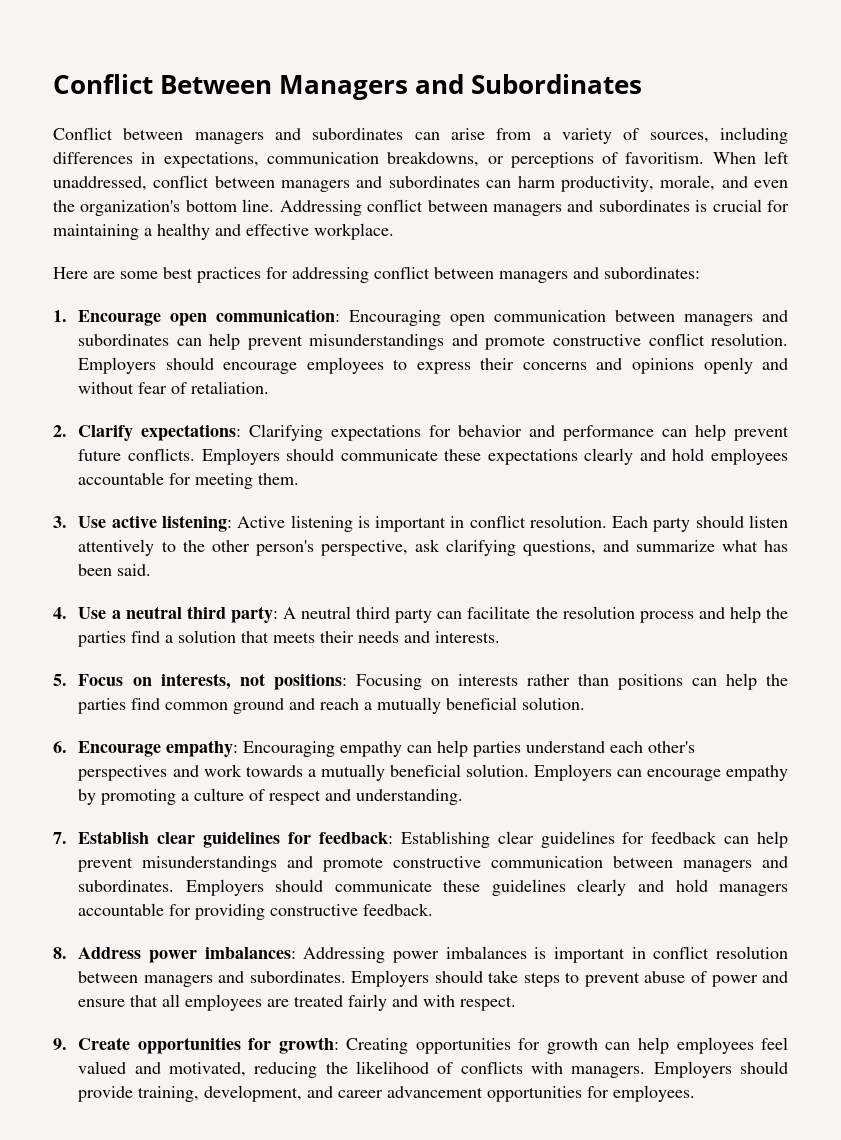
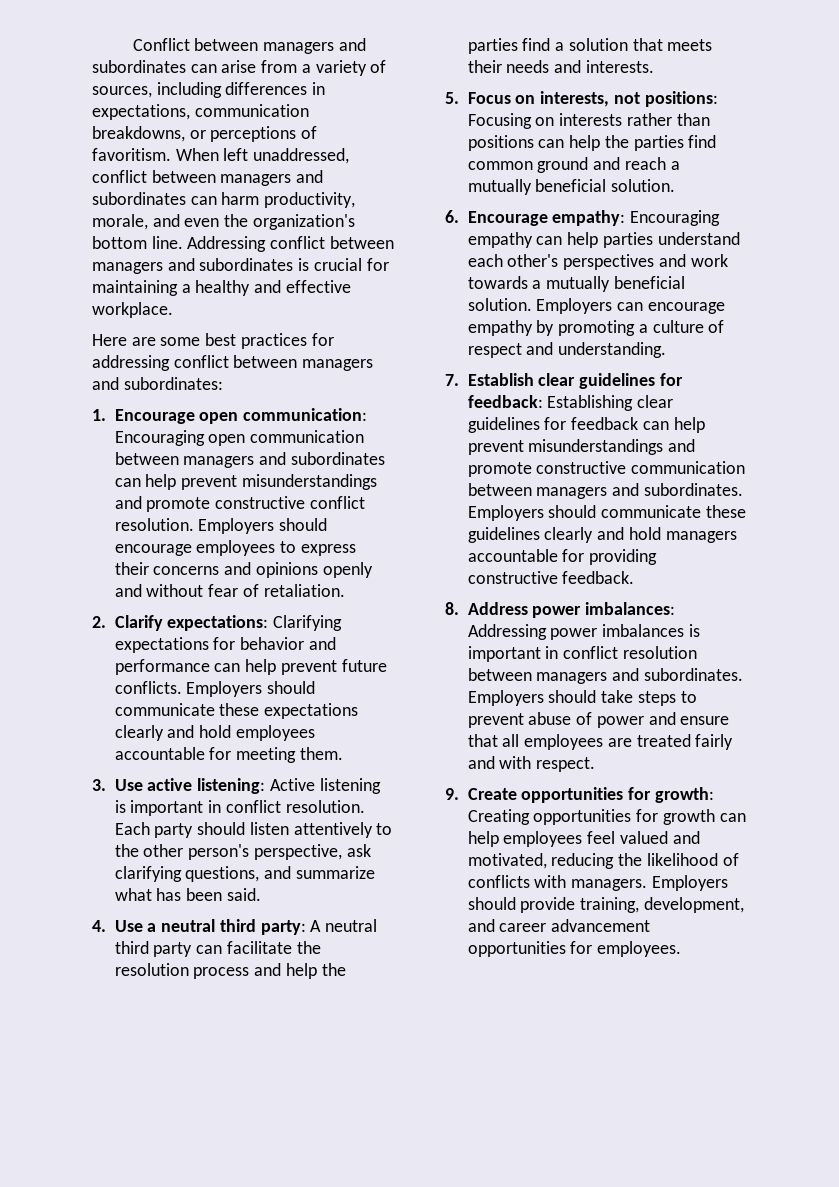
[53,74,643,100] [53,127,113,140] Conflict Between Managers and Subordinates // Conflict -> [132,38,190,51] Conflict

